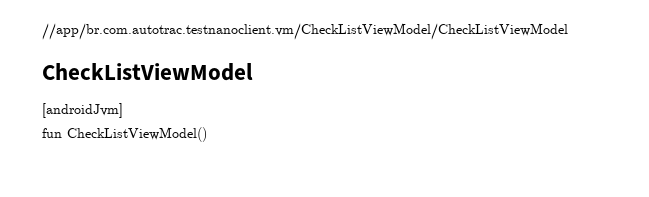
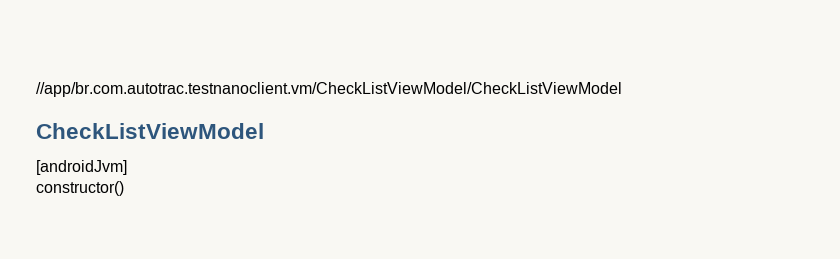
[42,127,207,142] fun CheckListViewModel() -> [36,181,124,196] constructor()

